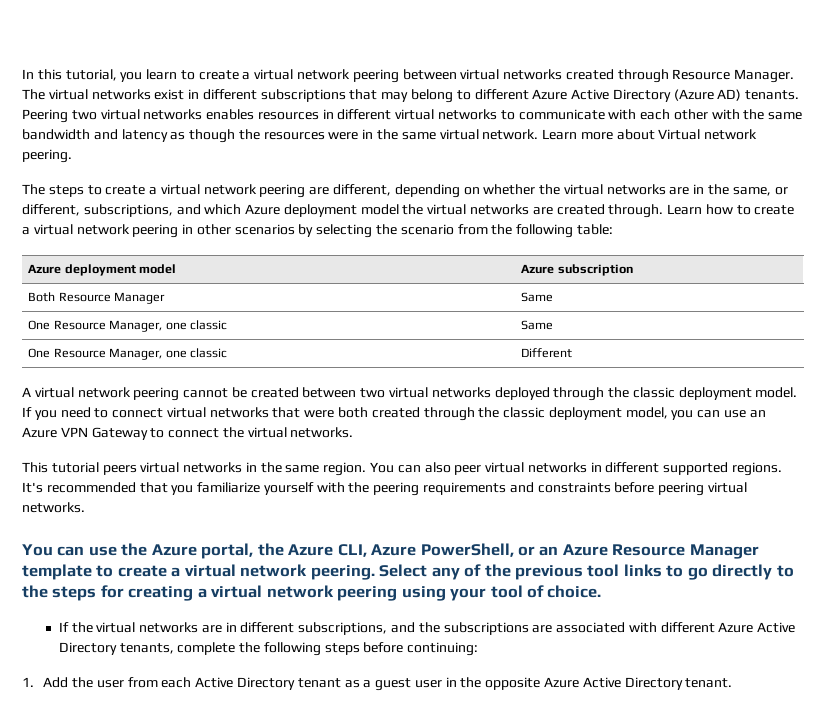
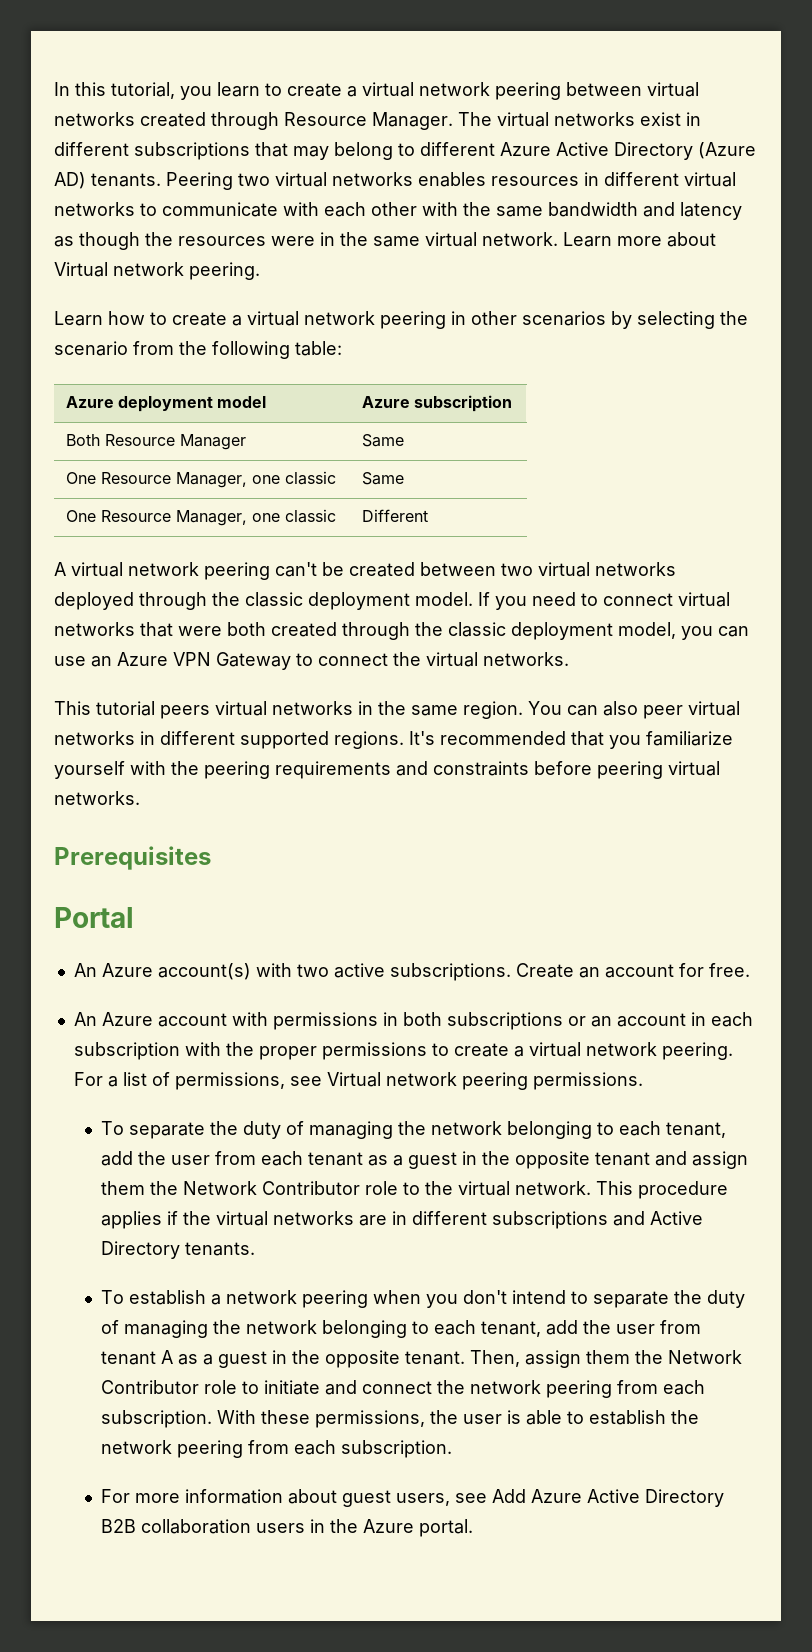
[22,184,788,198] [22,204,664,218] The steps to create a virtual network peering are different, depending on whether the virtual networks are in the same, or different, subscriptions, and which Azure deployment model the virtual networks are created through. -> (260, 271) none
[183,388,229,398] cannot -> [275,562,317,577] can't
[22,543,759,559] [22,564,92,580] You can use the Azure portal, the Azure CLI, Azure PowerShell, or an Azure Resource Manager template -> [54,846,211,870] [54,907,134,928] [73,963,750,981] [73,1012,753,1030] [73,1042,427,1060] Prerequisites // Portal // An Azure account(s) with two active subscriptions. Create an account for free. // An Azure account with permissions in both subscriptions or an account in each subscription with the proper permissions
[379,564,794,580] [22,585,602,601] [58,622,69,632] Select any of the previous tool links to go directly to the steps for creating a virtual network peering using your tool of choice. // If -> [73,1072,643,1090] [101,1121,727,1139] [101,1151,749,1169] [101,1181,729,1199] [101,1211,179,1229] For a list of permissions, see Virtual network peering permissions. // To separate the duty of managing the network belonging to each tenant, add the user from each tenant as a guest in the opposite tenant and assign them the Network Contributor role to the virtual network. This procedure applies if
[298,622,796,635] [58,642,479,656] [22,677,733,691] subscriptions, and the subscriptions are associated with different Azure Active Directory tenants, complete the following steps before continuing: // 1. Add the user from each Active Directory tenant as a guest user in the opposite Azure Active Directory tenant. -> [492,1211,704,1229] [101,1241,256,1259] [101,1290,746,1308] [101,1320,702,1338] [101,1350,743,1368] [101,1380,706,1398] [101,1410,700,1428] [101,1440,453,1458] [101,1489,725,1507] [101,1519,474,1537] subscriptions and Active Directory tenants. // To establish a network peering when you don't intend to separate the duty of managing the network belonging to each tenant, add the user from tenant A as a guest in the opposite tenant. Then, assign them the Network Contributor role to initiate and connect the network peering from each subscription. With these permissions, the user is able to establish the network peering from each subscription. // For more information about guest users, see Add Azure Active Directory B2B collaboration users in the Azure portal.

